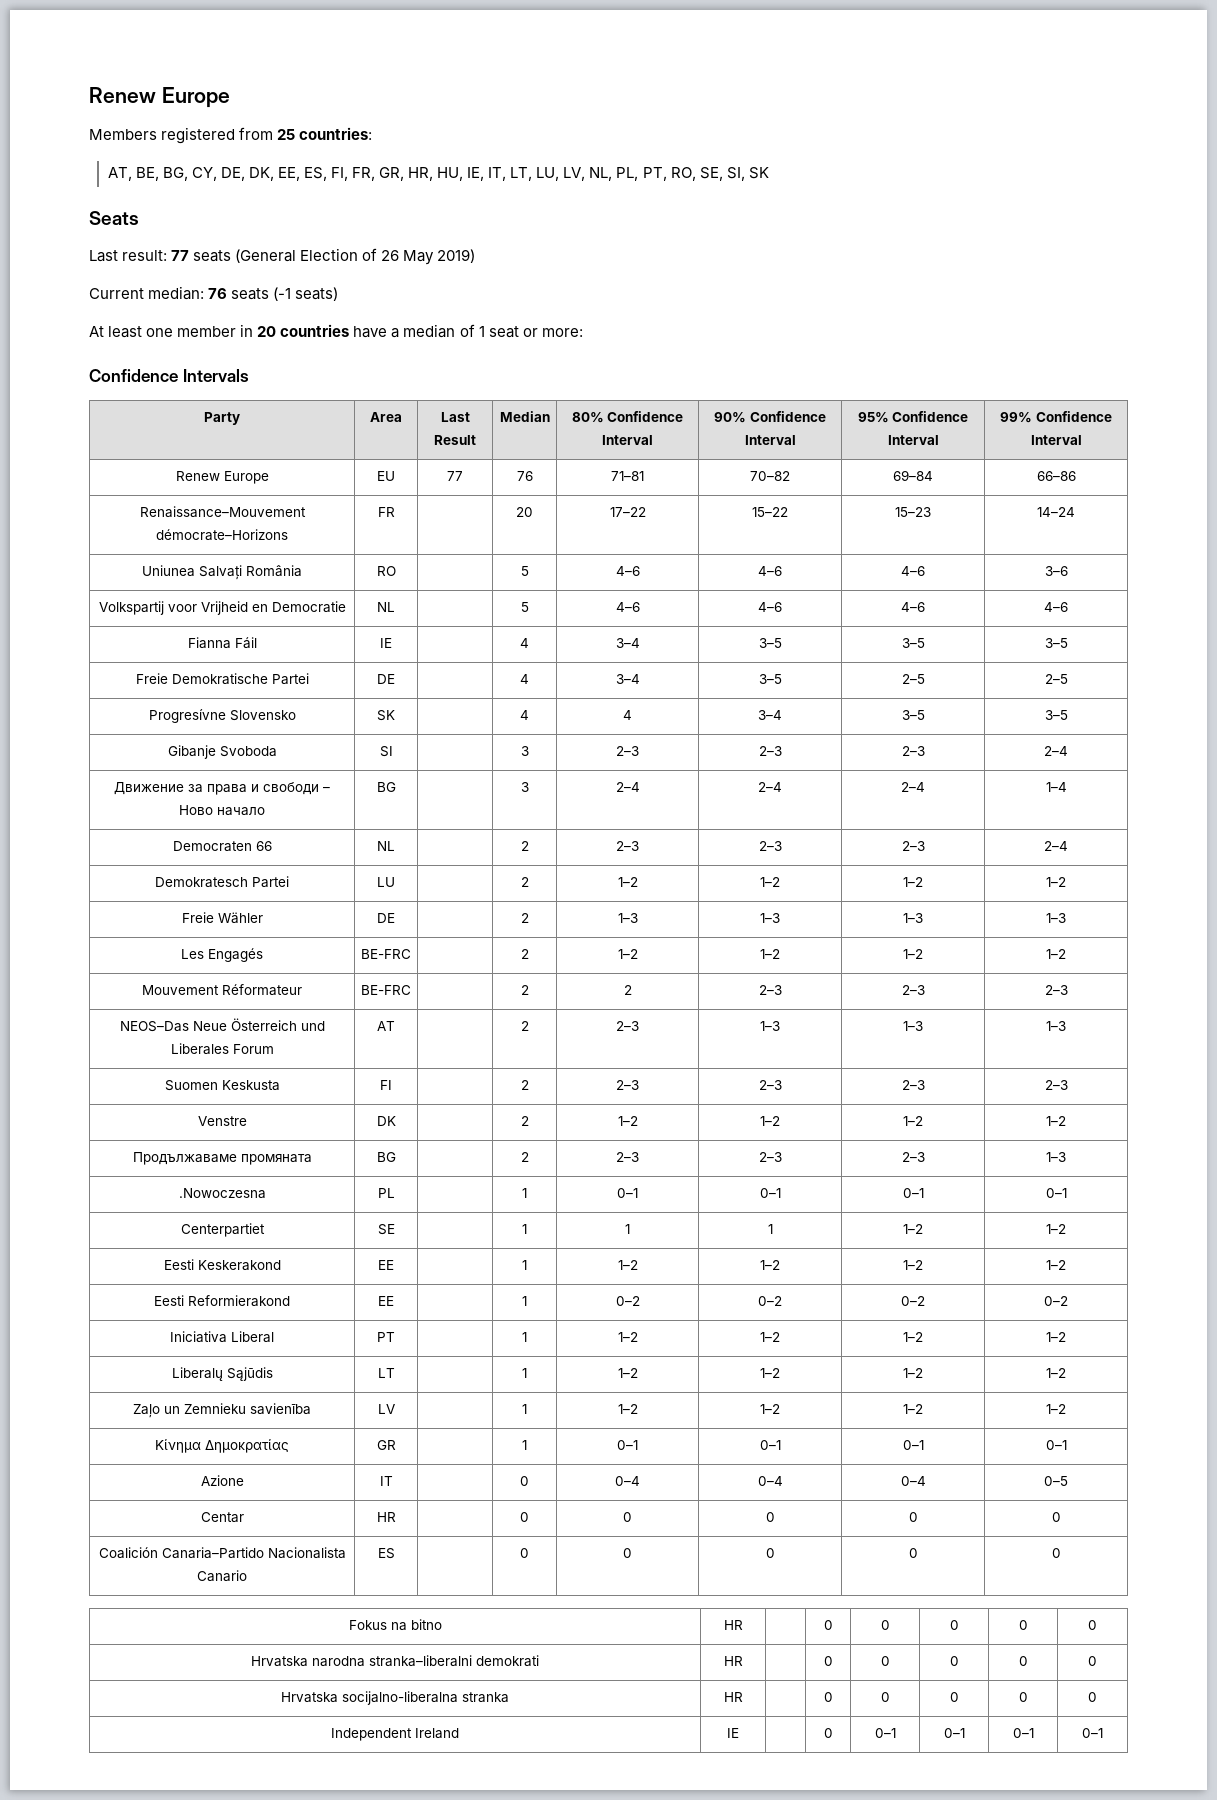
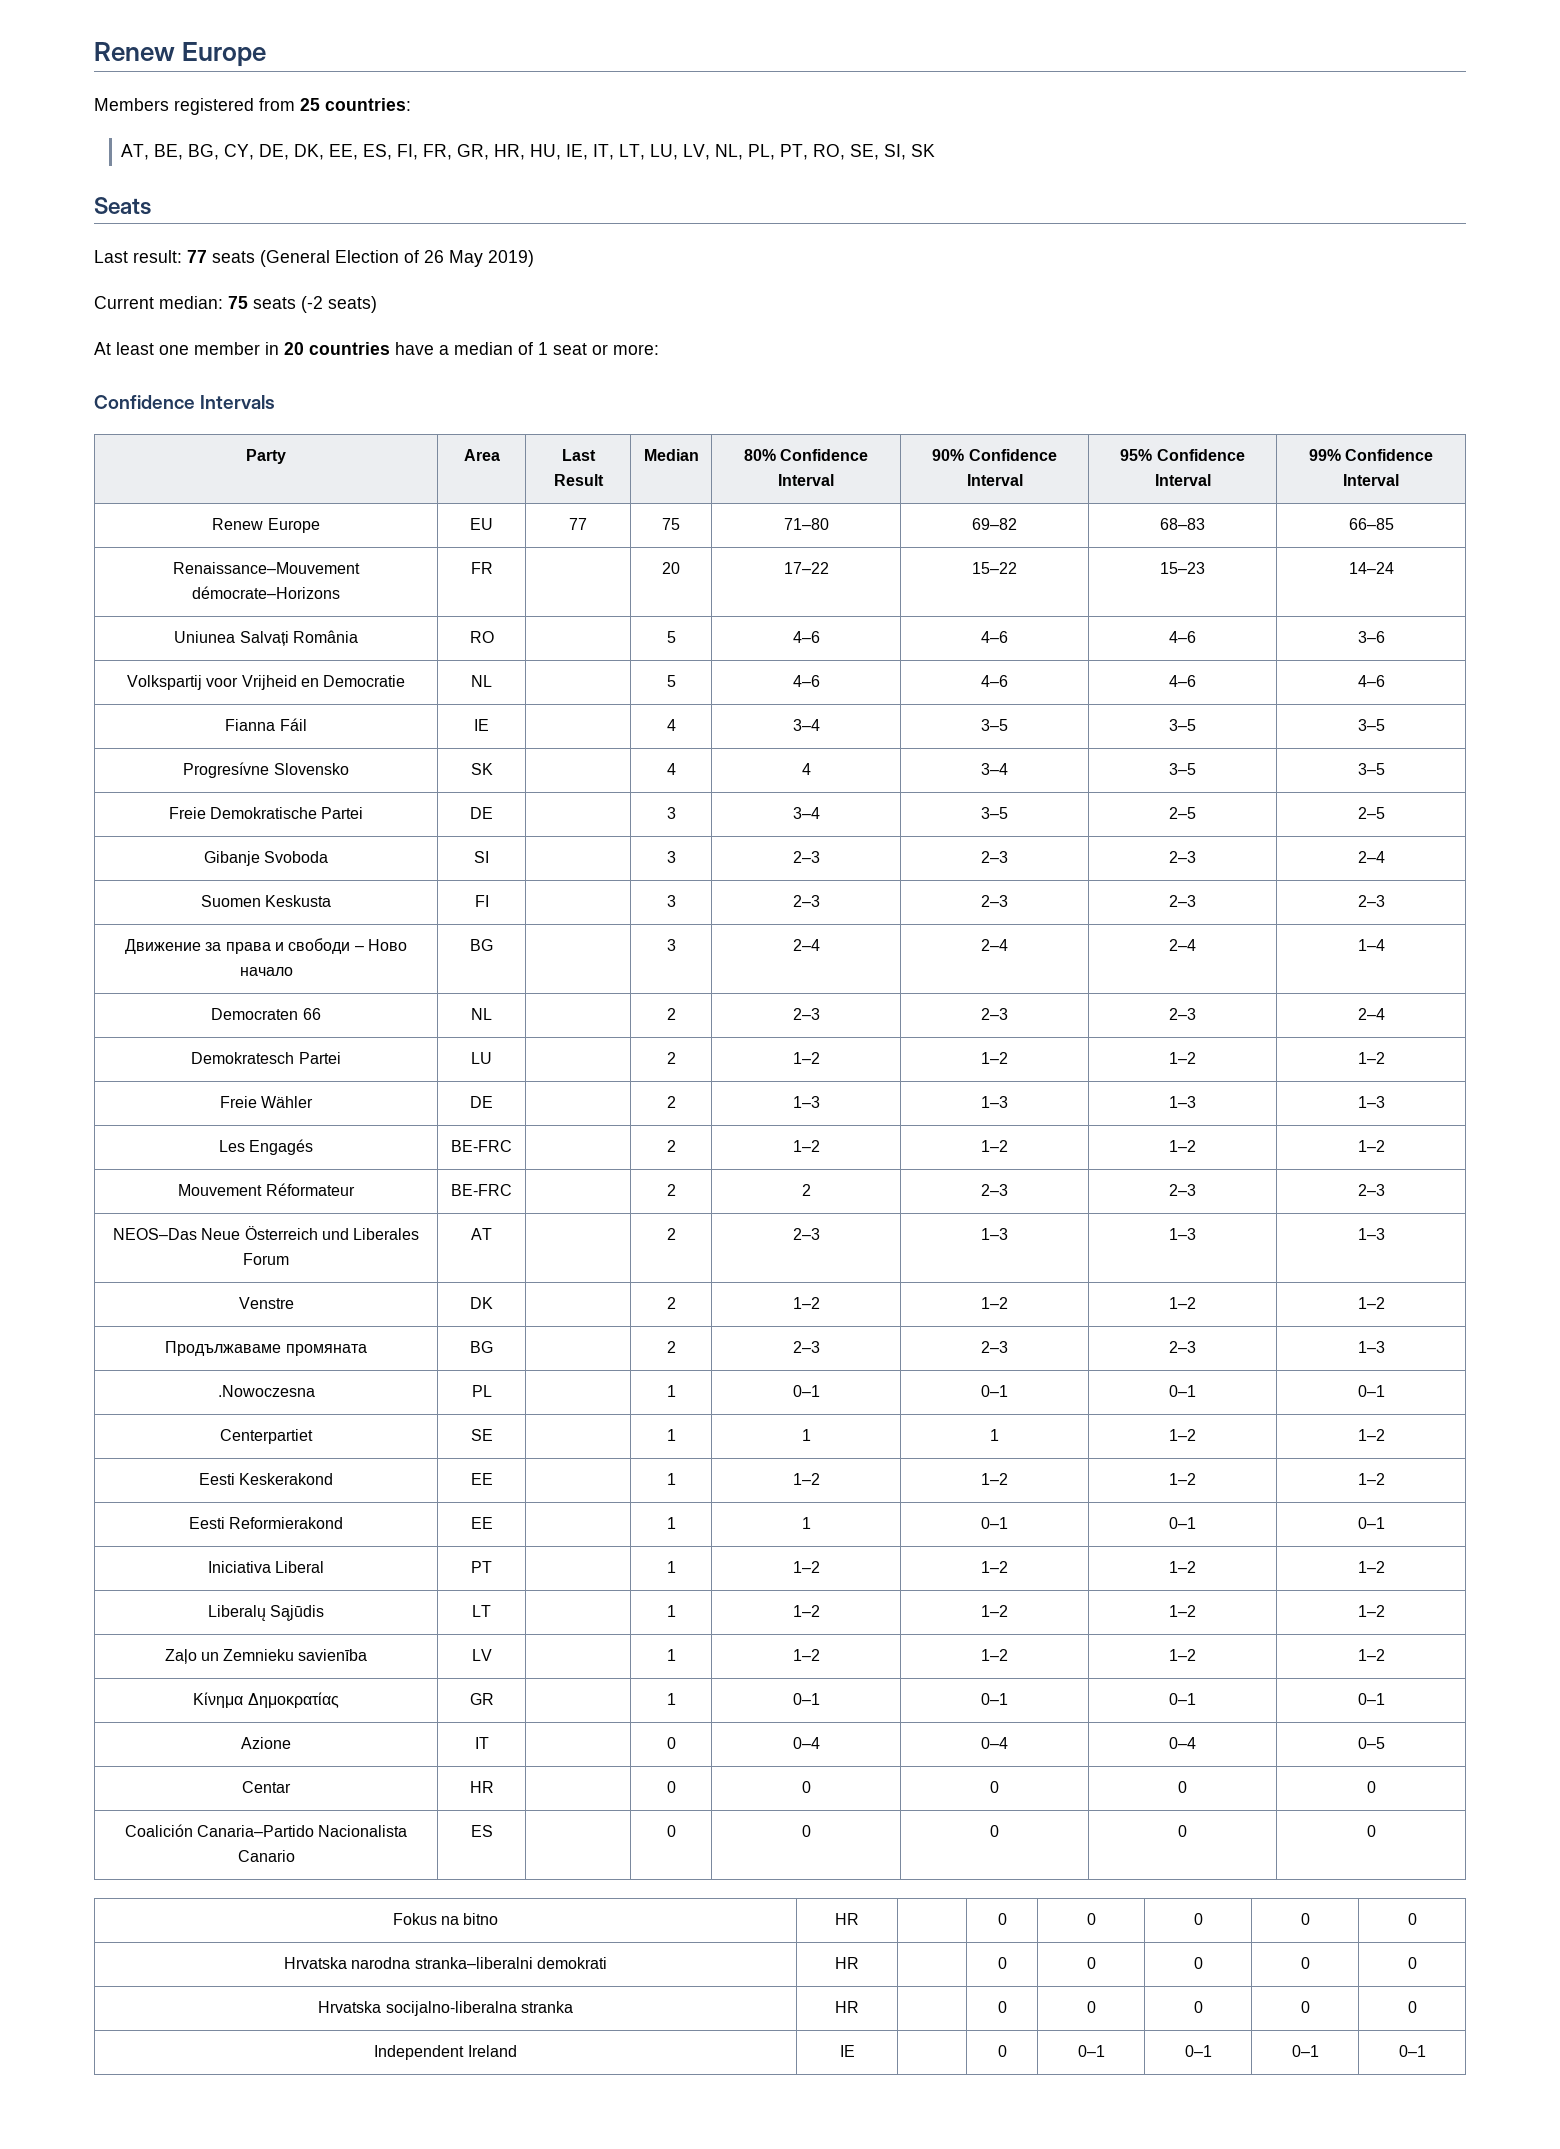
[208,287,292,301] 76 seats (-1 -> [228,296,323,313] 75 seats (-2
[516,471,533,481] [611,471,644,481] [750,471,790,481] [893,470,933,481] [1036,471,1076,481] 76 | 71–81 | 70–82 | 69–84 | 66–86 -> [662,518,680,530] [783,518,829,530] [972,518,1017,530] [1160,518,1205,530] [1348,518,1394,530] 75 | 71–80 | 69–82 | 68–83 | 66–85
[135,673,309,685] [377,674,395,684] [520,674,529,684] [615,674,640,684] [758,674,782,684] [901,674,925,684] [1044,674,1068,684] // Freie Demokratische Partei | DE | | 4 | 3–4 | 3–5 | 2–5 | 2–5 -> (1385, 725) none
(1068, 715) none -> [168,807,364,819] [470,807,493,819] [666,807,676,819] [792,807,820,819] [981,807,1008,819] [1169,807,1196,819] [1357,807,1385,819] // Freie Demokratische Partei | DE | | 3 | 3–4 | 3–5 | 2–5 | 2–5
(1068, 751) none -> [200,895,332,907] [474,895,489,907] [666,895,676,907] [792,895,820,907] [981,895,1008,907] [1169,895,1196,907] [1357,895,1385,907] // Suomen Keskusta | FI | | 3 | 2–3 | 2–3 | 2–3 | 2–3
[164,1080,280,1091] [380,1080,392,1090] [520,1080,529,1090] [616,1080,639,1090] [758,1080,782,1090] [901,1080,925,1090] [1044,1080,1068,1090] // Suomen Keskusta | FI | | 2 | 2–3 | 2–3 | 2–3 | 2–3 -> (1385, 1234) none
[615,1296,640,1306] [758,1296,782,1306] [901,1296,925,1306] [1044,1296,1068,1306] 0–2 | 0–2 | 0–2 | 0–2 -> [801,1517,811,1529] [981,1517,1008,1529] [1169,1517,1196,1529] [1357,1517,1385,1529] 1 | 0–1 | 0–1 | 0–1

